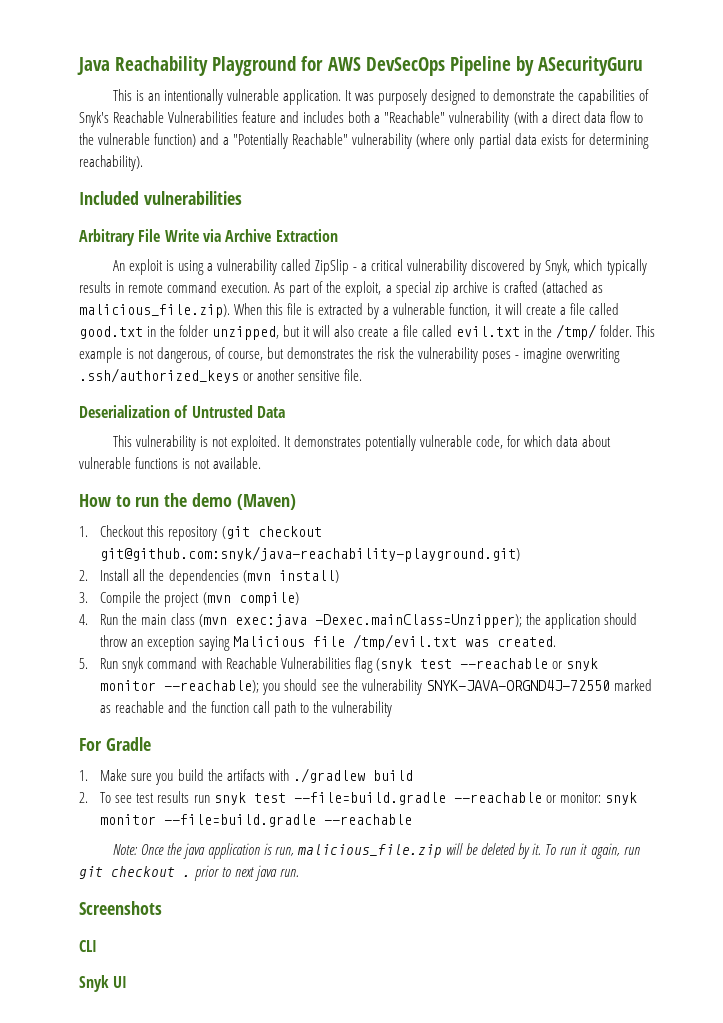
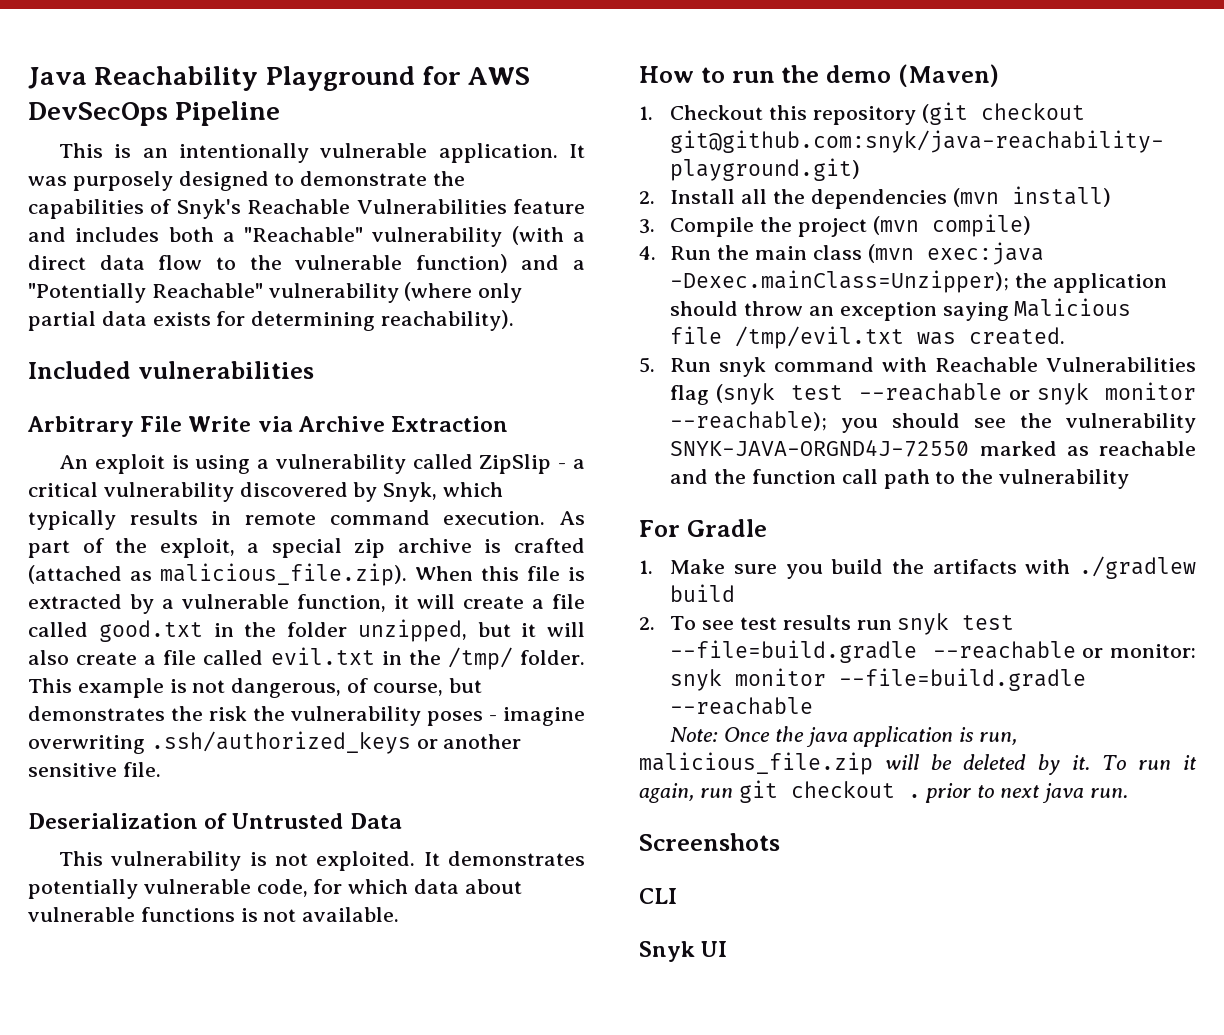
[515,56,644,76] by ASecurityGuru -> (281, 113) none

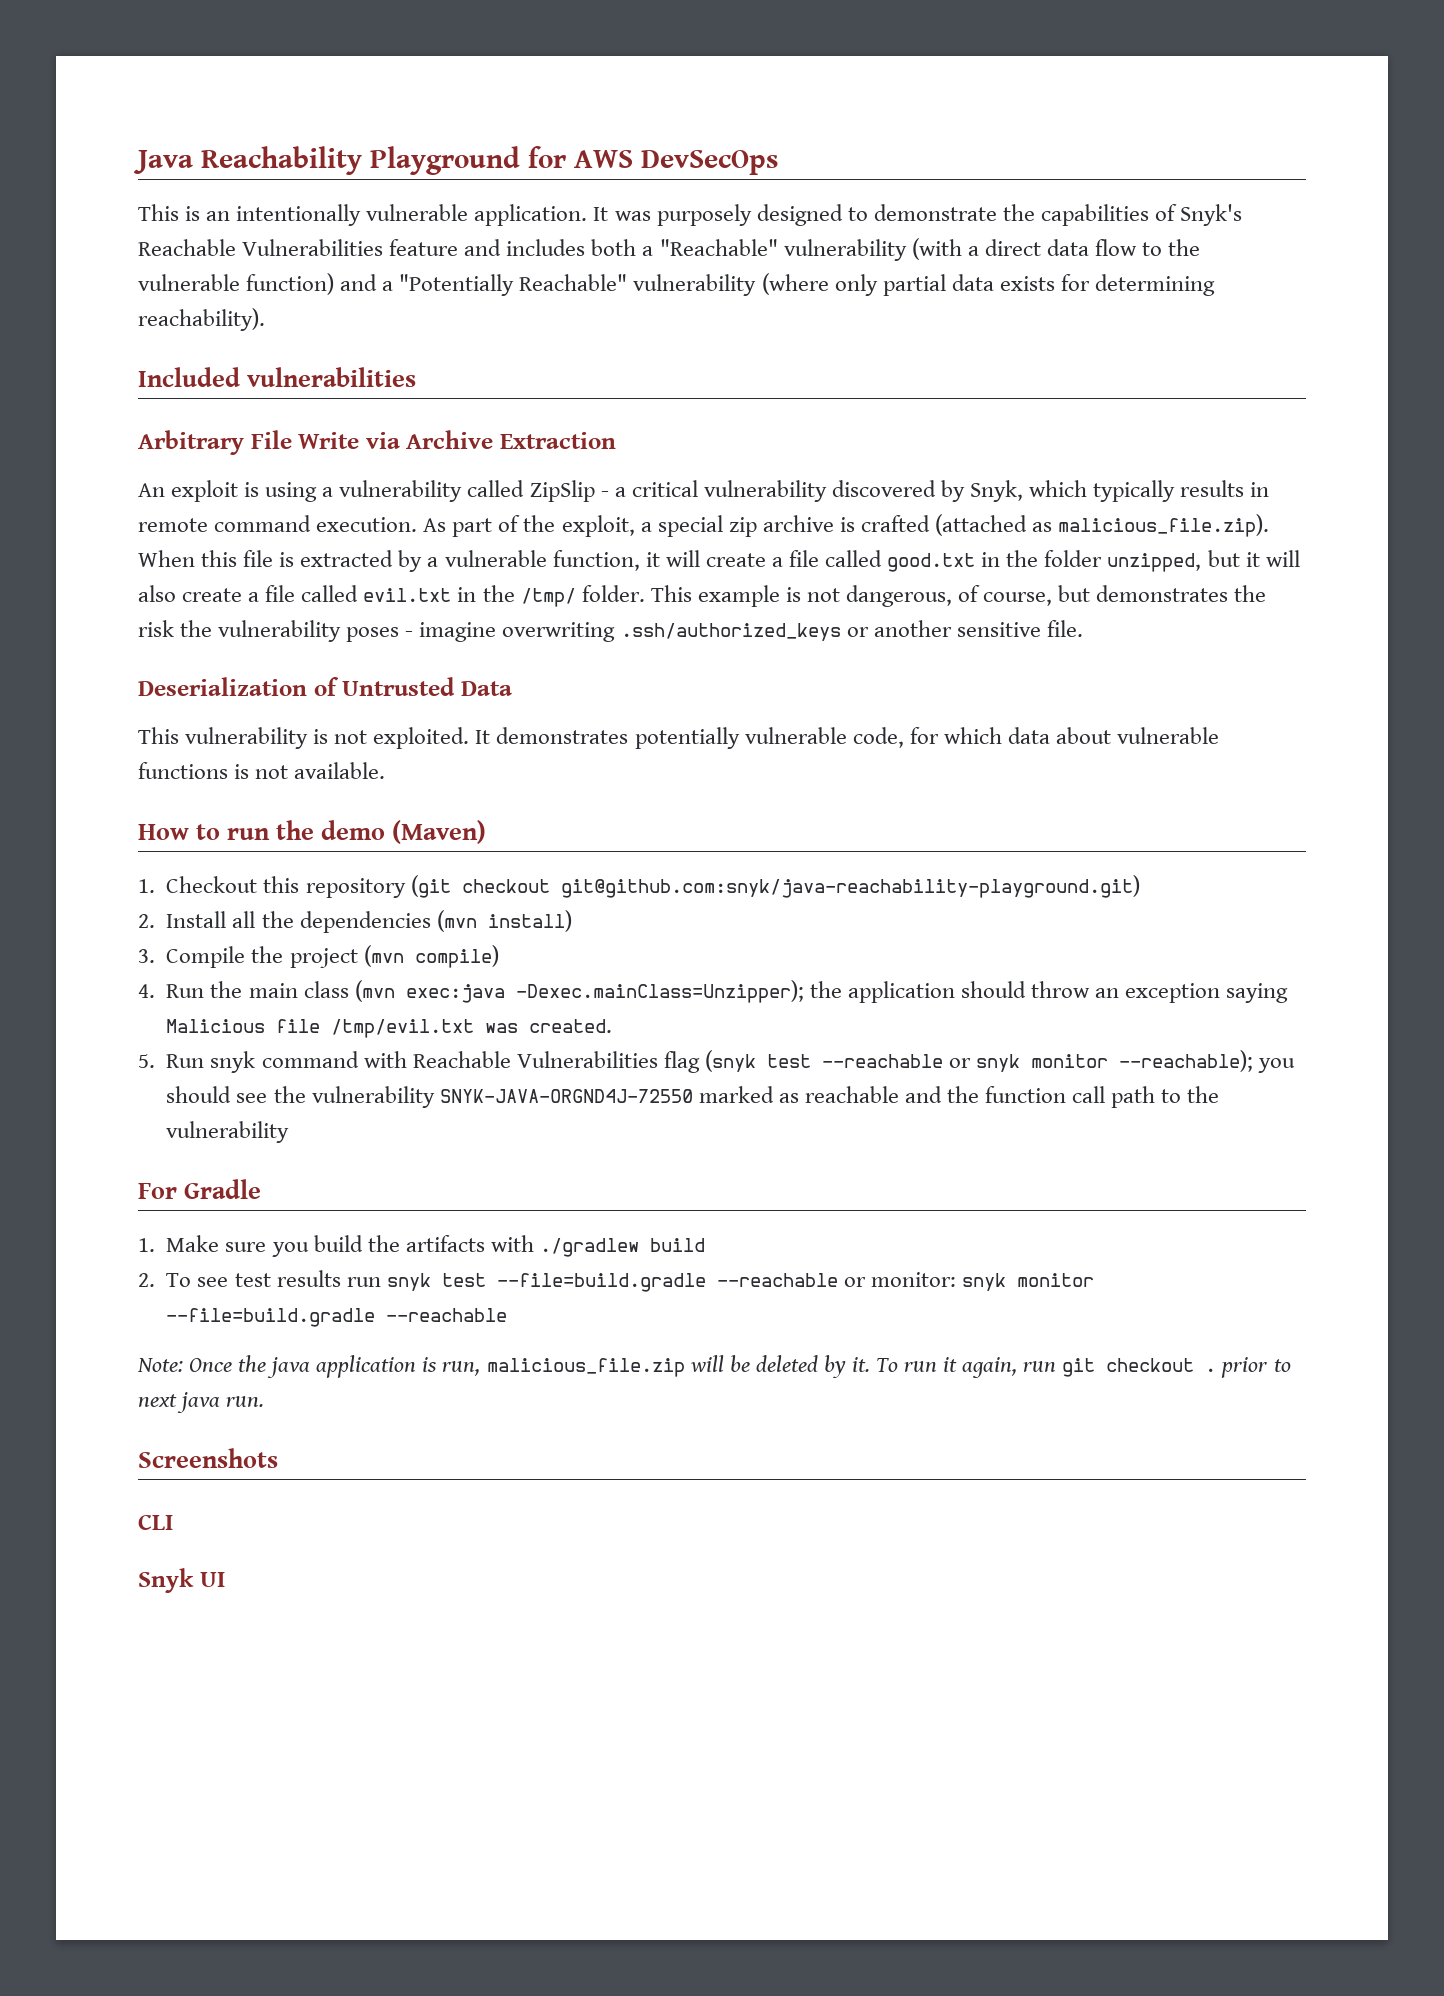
[175,101,281,126] Pipeline -> (778, 162) none

